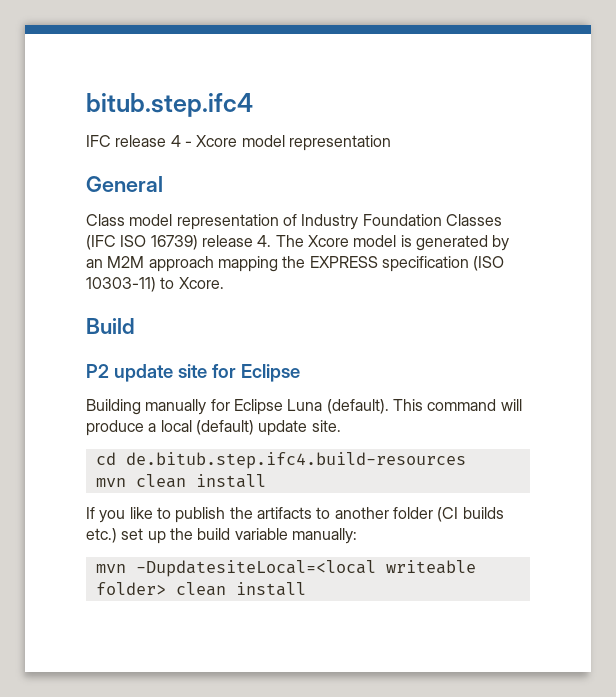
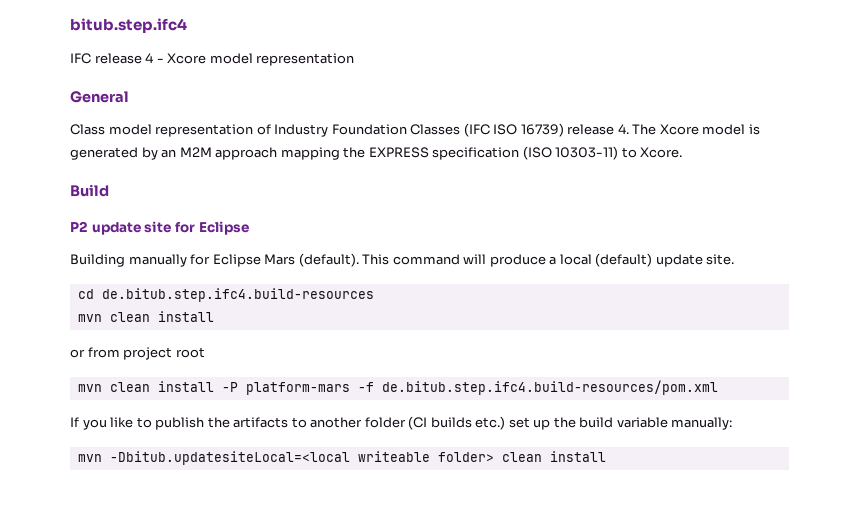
[287,399,323,411] Luna -> [264,254,296,265] Mars
(266, 481) none -> [70,347,205,360] [77,380,718,395] // or from project root // mvn clean install -P platform-mars -f de.bitub.step.ifc4.build-resources/pom.xml
[135,560,376,577] -DupdatesiteLocal=<local -> [109,451,350,465] -Dbitub.updatesiteLocal=<local

